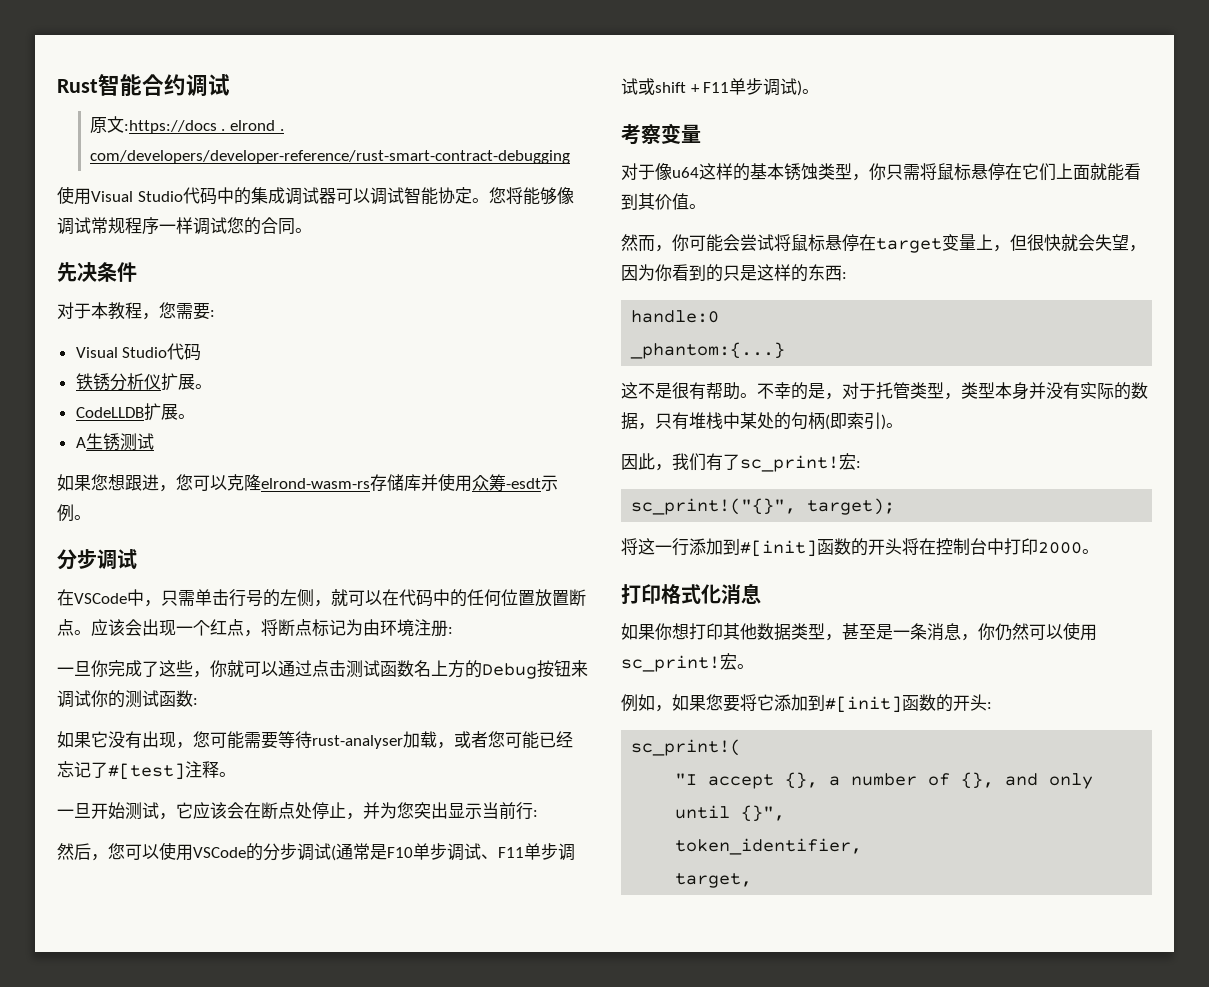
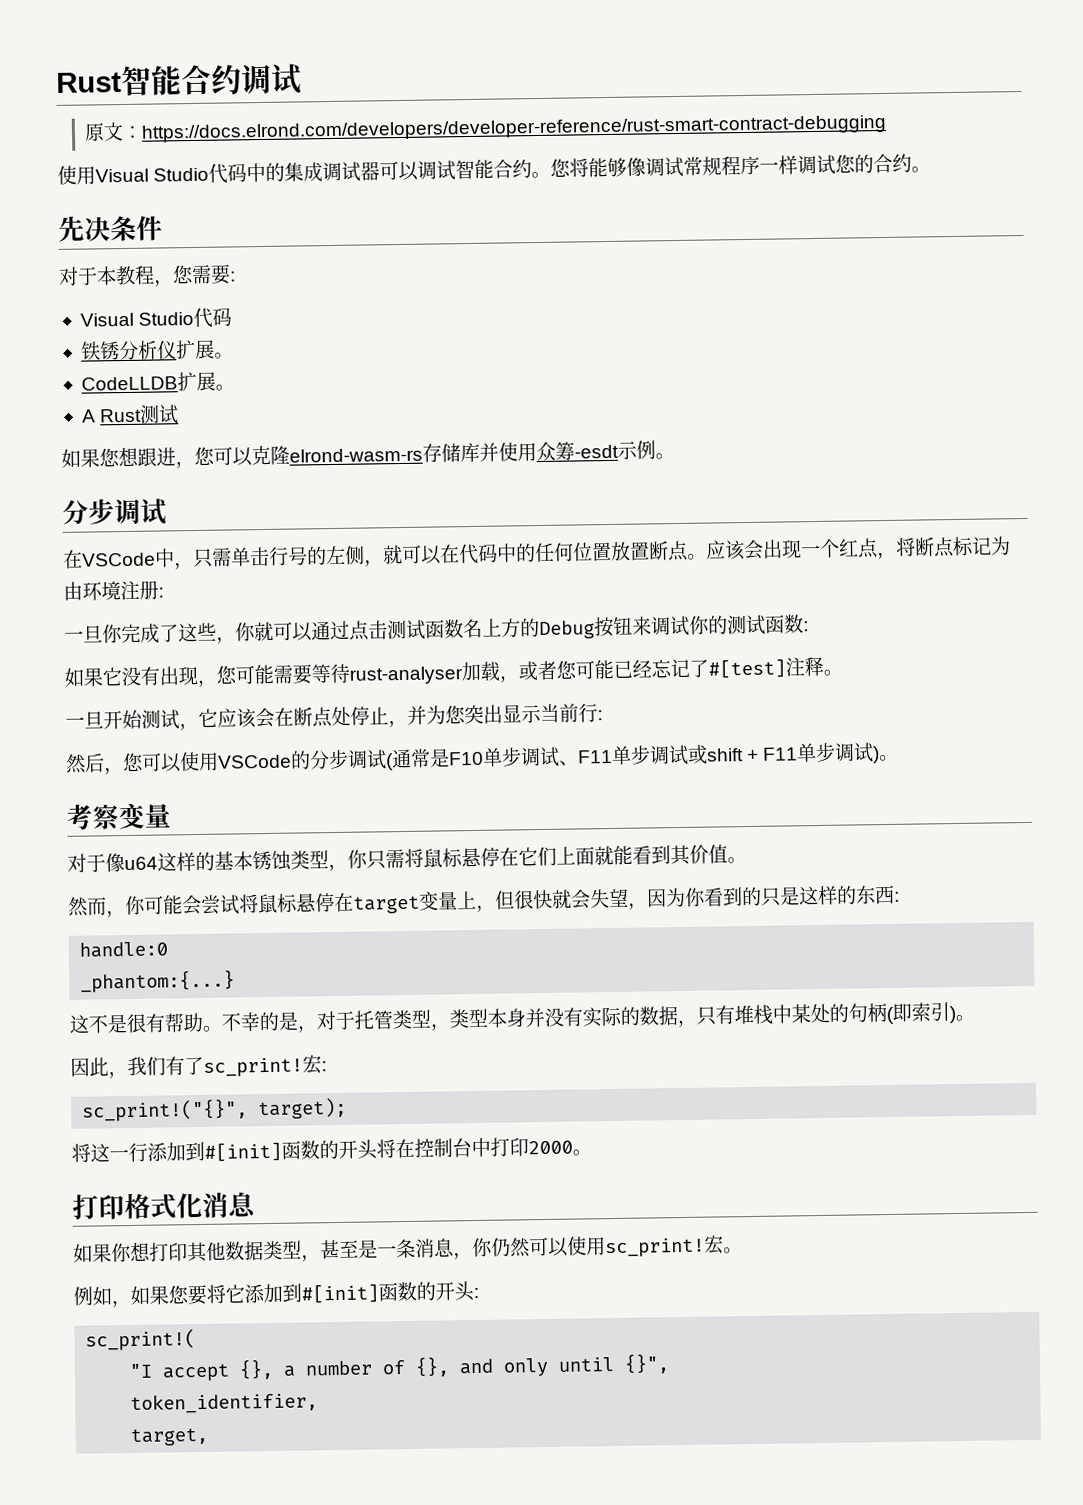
[123,120,284,134] [89,150,570,164] :https://docs . elrond . com/developers/developer-reference/rust-smart-contract-debugging -> [122,114,888,143] ：https://docs.elrond.com/developers/developer-reference/rust-smart-contract-debugging
[437,187,472,204] 协定 -> [493,159,533,179] 合约
[278,218,295,235] 同 -> [892,153,913,173] 约
[85,433,120,451] 生锈 -> [99,408,143,423] Rust

